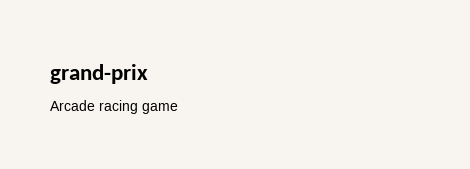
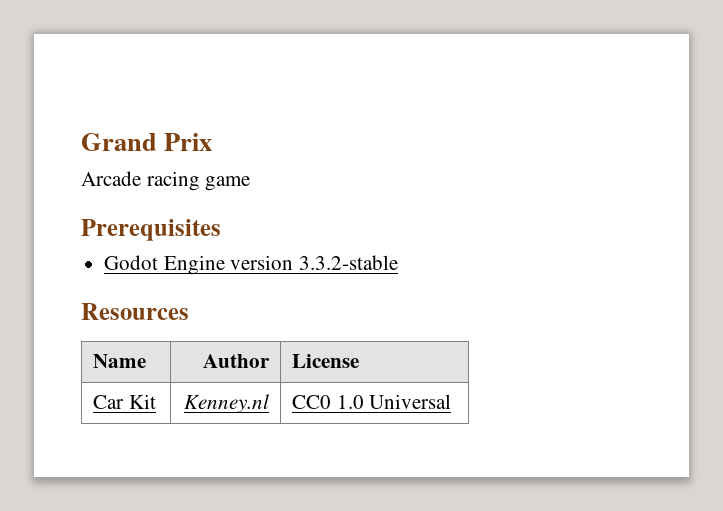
[50,64,148,84] grand-prix -> [81,133,213,151] Grand Prix
(178, 108) none -> [81,219,221,241] [104,255,399,275] [81,303,189,320] [93,354,147,368] [202,354,270,368] [292,354,360,368] [93,394,156,409] [183,394,269,414] [292,394,452,409] // Prerequisites // Godot Engine version 3.3.2-stable // Resources // Name | Author | License // Car Kit | Kenney.nl | CC0 1.0 Universal

